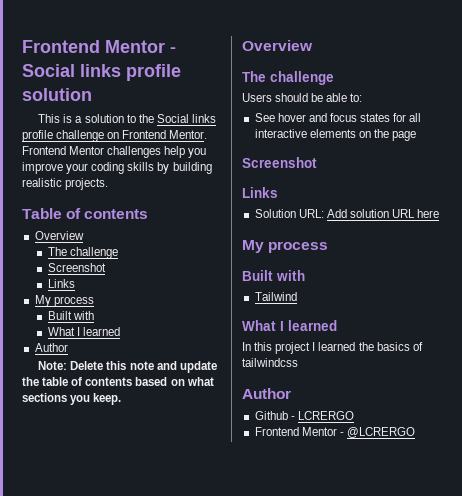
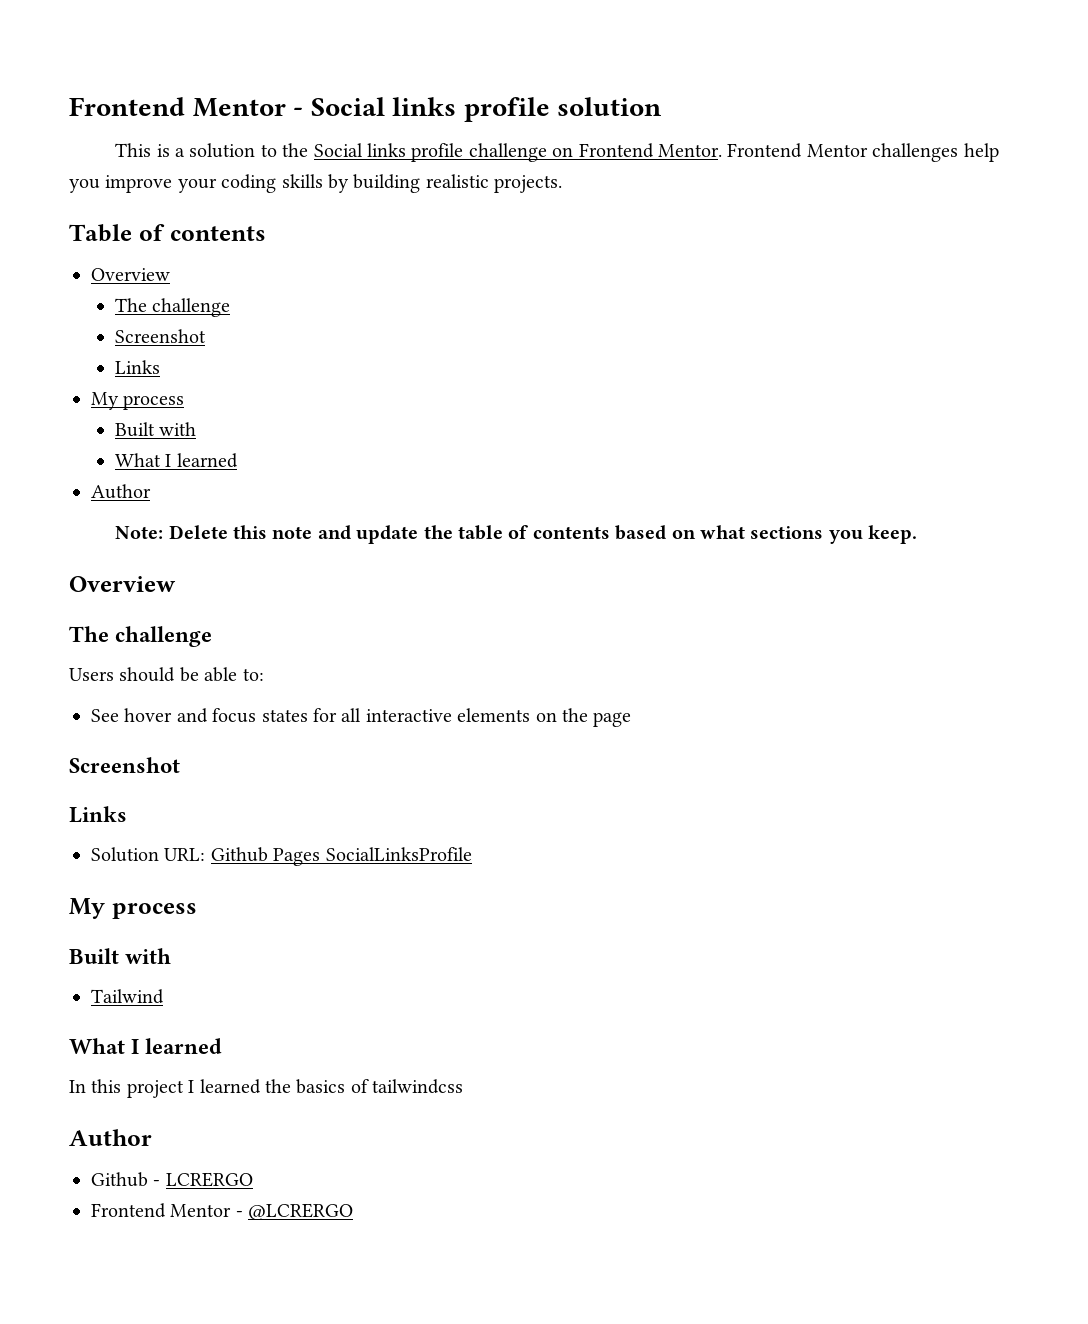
[326,209,440,218] Add solution URL here -> [210,847,472,866] Github Pages SocialLinksProfile

